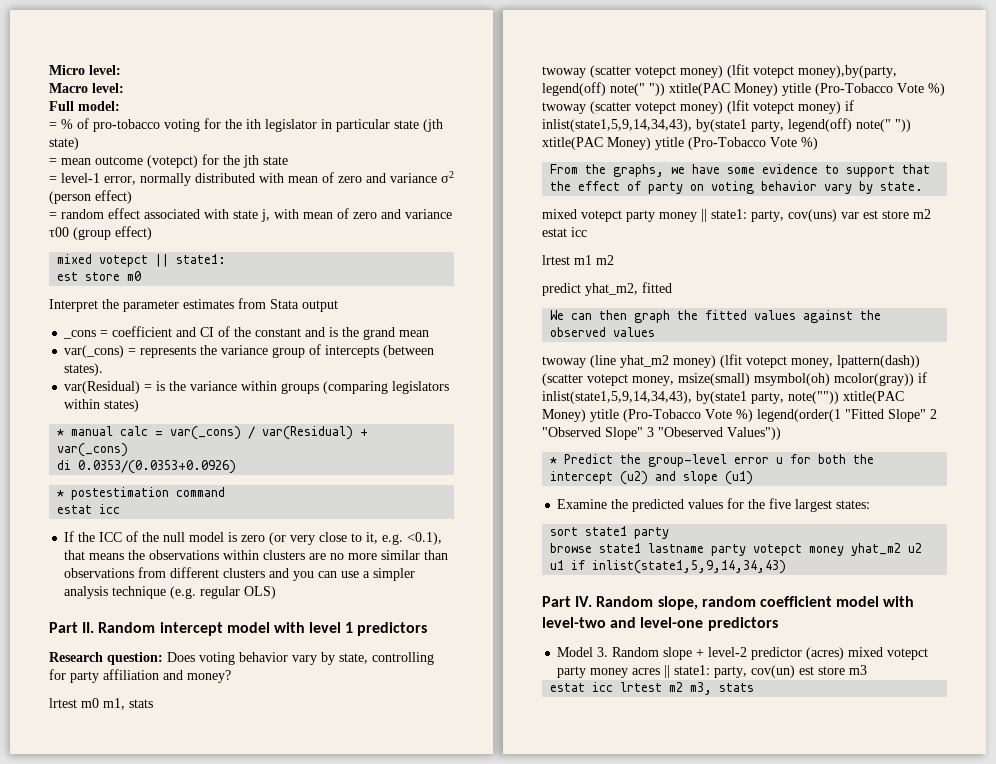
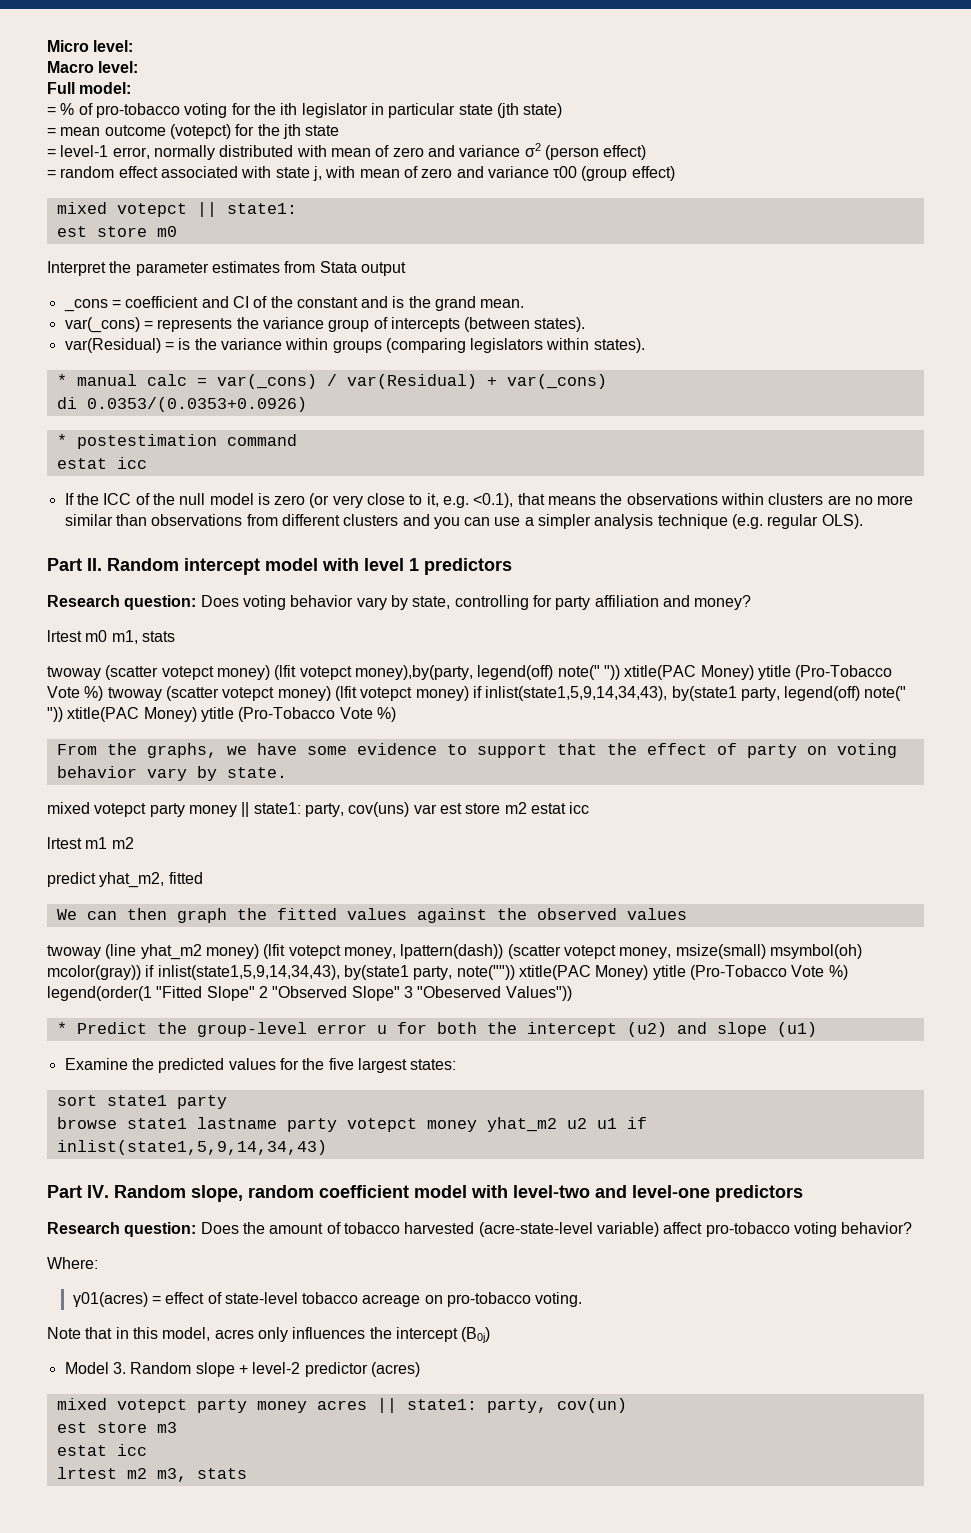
[399,330,430,337] mean -> [480,299,525,308] mean.
[104,399,140,412] states) -> [593,338,645,353] states).
[244,586,277,599] OLS) -> [821,514,863,529] OLS).
(778, 624) none -> [47,1222,913,1237] [47,1257,98,1269] [72,1292,583,1307] [47,1327,491,1343] // Research question: Does the amount of tobacco harvested (acre-state-level variable) affect pro-tobacco voting behavior? // Where: // γ01(acres) = effect of state-level tobacco acreage on pro-tobacco voting. // Note that in this model, acres only influences the intercept (B0j)
(845, 653) none -> (420, 1369) //
(796, 671) none -> (627, 1405) //
(614, 687) none -> (147, 1450) //

